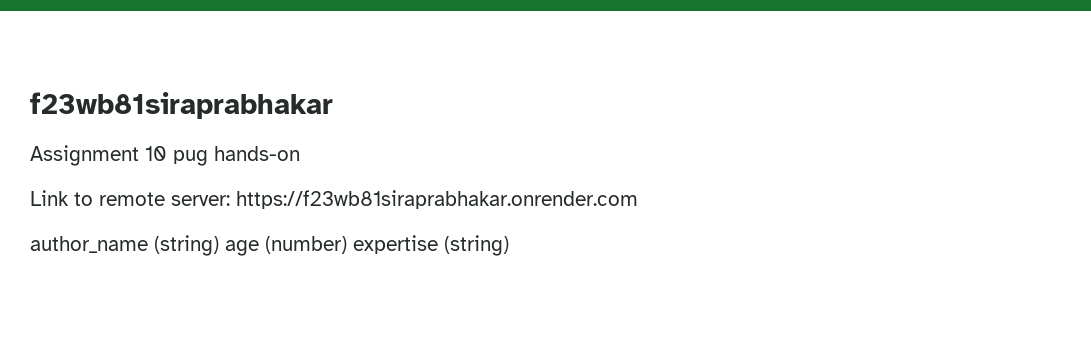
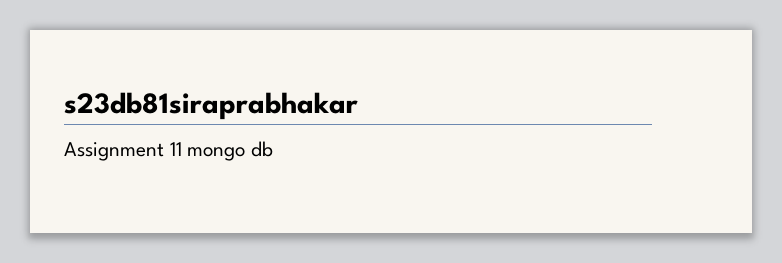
[30,92,333,119] f23wb81siraprabhakar -> [64,92,358,120] s23db81siraprabhakar
[145,146,300,166] [30,190,638,209] [30,235,509,256] 10 pug hands-on // Link to remote server: https://f23wb81siraprabhakar.onrender.com // author_name (string) age (number) expertise (string) -> [169,141,274,161] 11 mongo db

